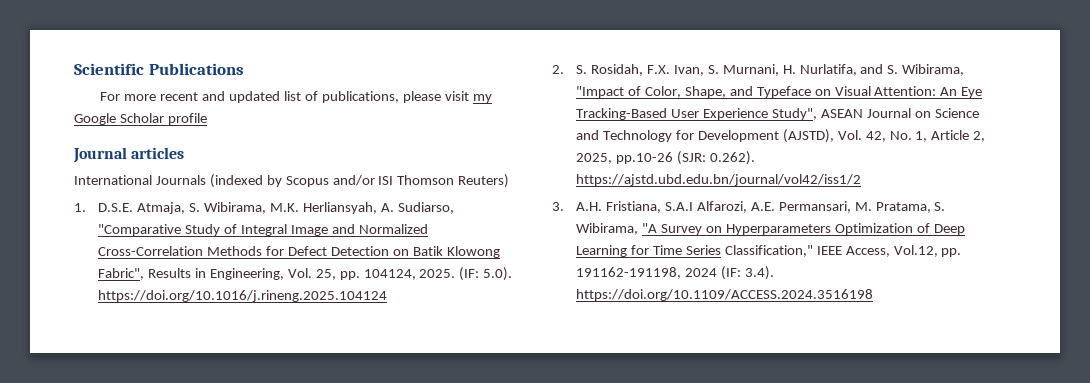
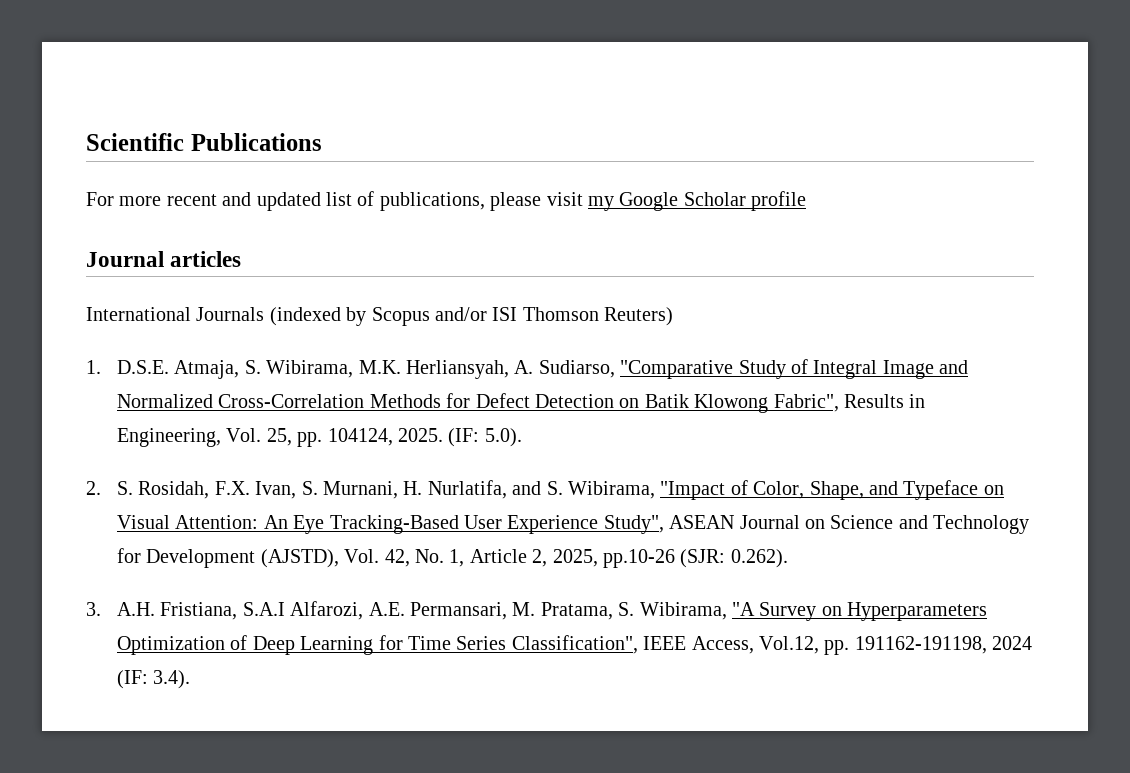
[98,290,388,302] https://doi.org/10.1016/j.rineng.2025.104124 -> (522, 437) none
[576,174,862,186] https://ajstd.ubd.edu.bn/journal/vol42/iss1/2 -> (788, 558) none
[724,245,813,257] Classification," -> [511,635,638,654] Classification",
[576,289,874,301] https://doi.org/10.1109/ACCESS.2024.3516198 -> (191, 679) none

